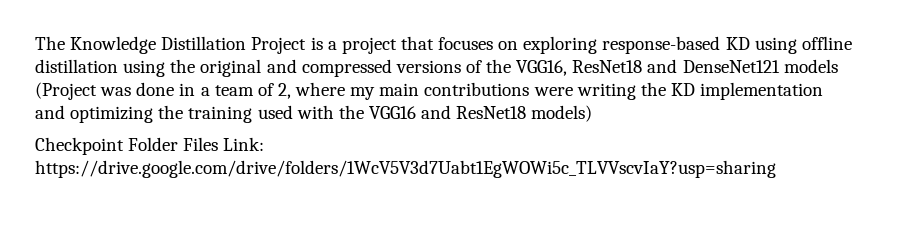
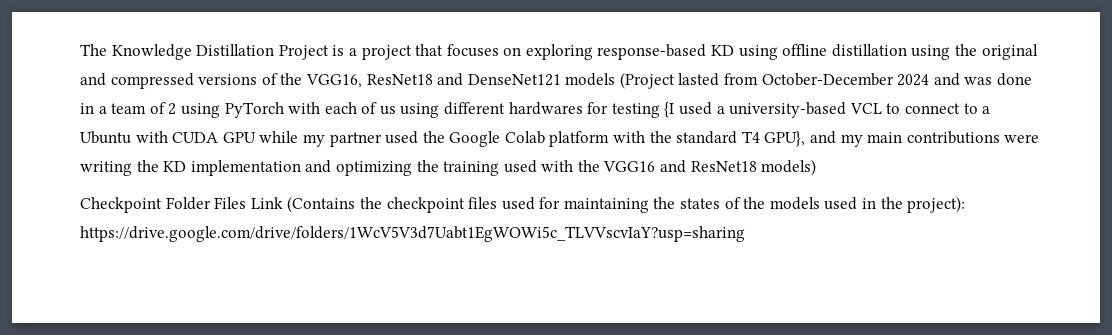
(97, 91) none -> [678,73,960,86] lasted from October-December 2024 and
[277,82,346,99] 2, where -> [168,102,991,118] [80,131,837,147] 2 using PyTorch with each of us using different hardwares for testing {I used a university-based VCL to connect to a Ubuntu with CUDA GPU while my partner used the Google Colab platform with the standard T4 GPU}, and
[223,137,265,151] Link: -> [250,196,966,213] Link (Contains the checkpoint files used for maintaining the states of the models used in the project):

